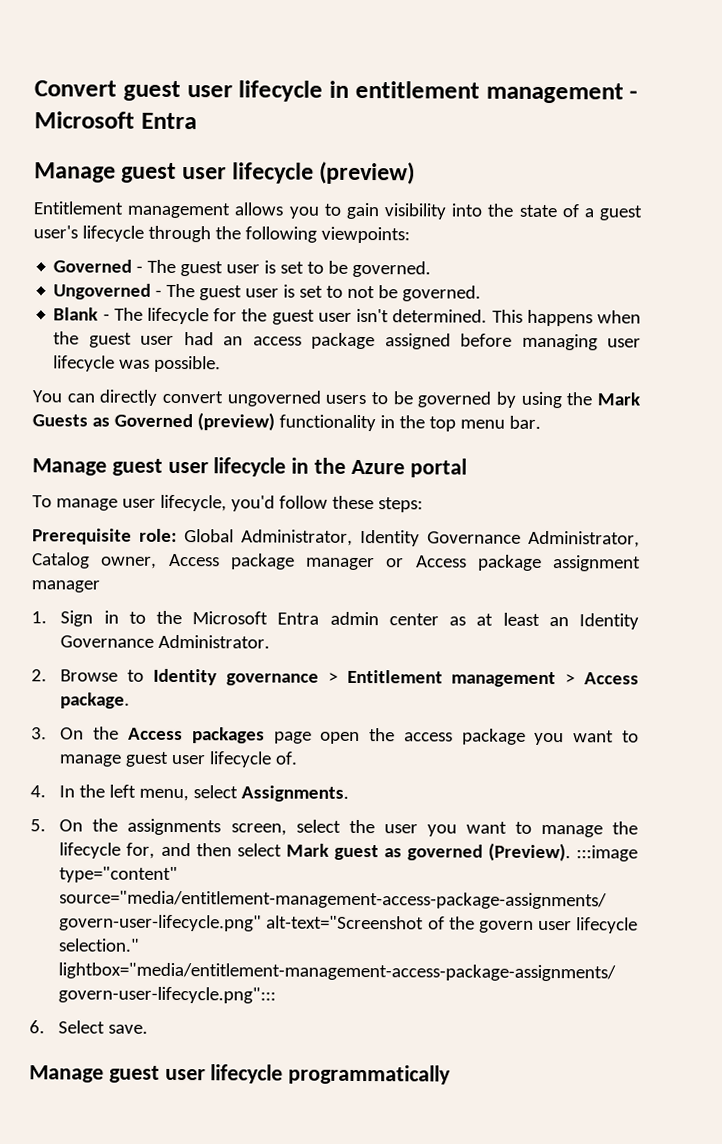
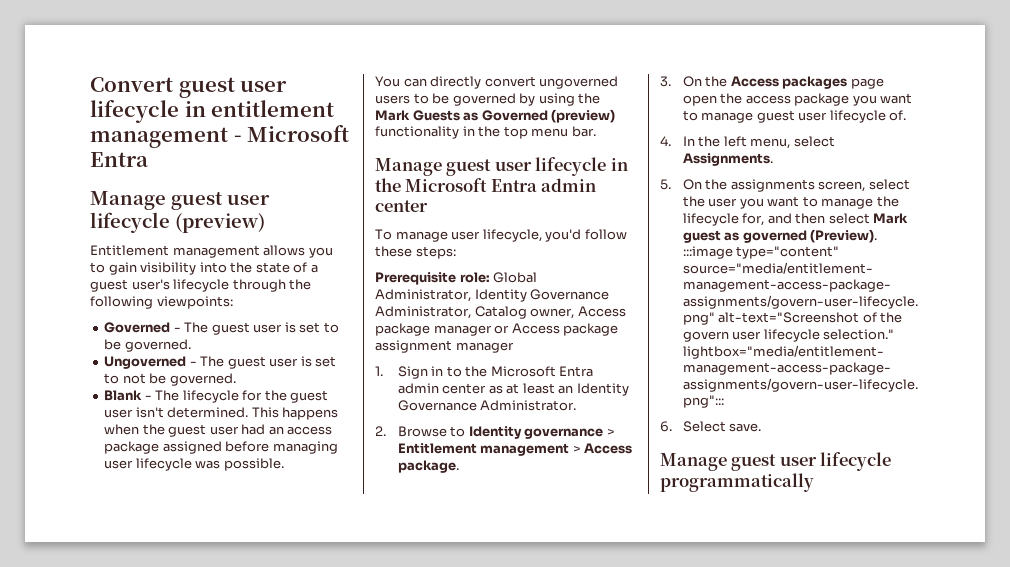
[350,458,467,478] Azure portal -> [405,178,597,192] [375,200,428,212] Microsoft Entra admin center

